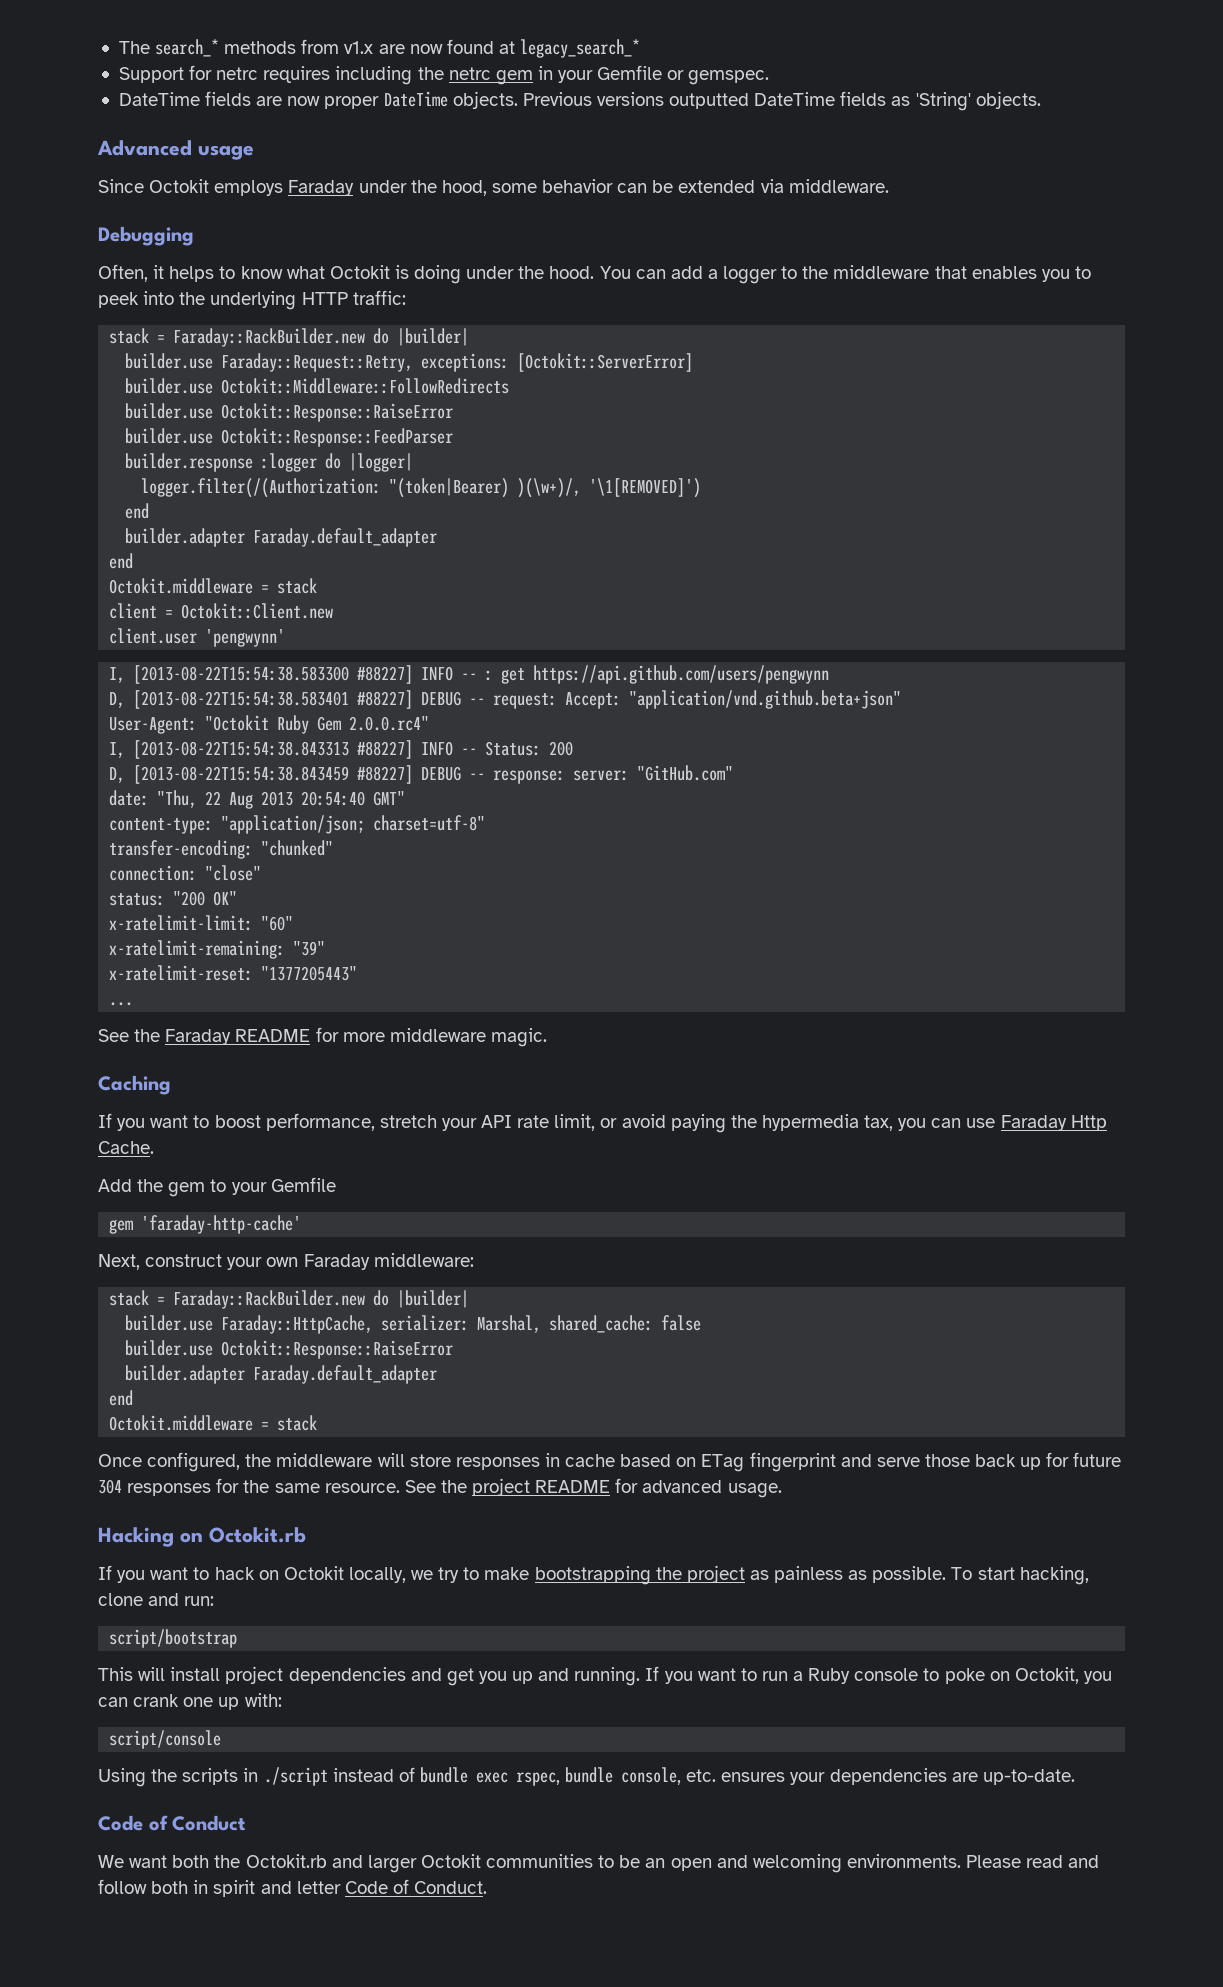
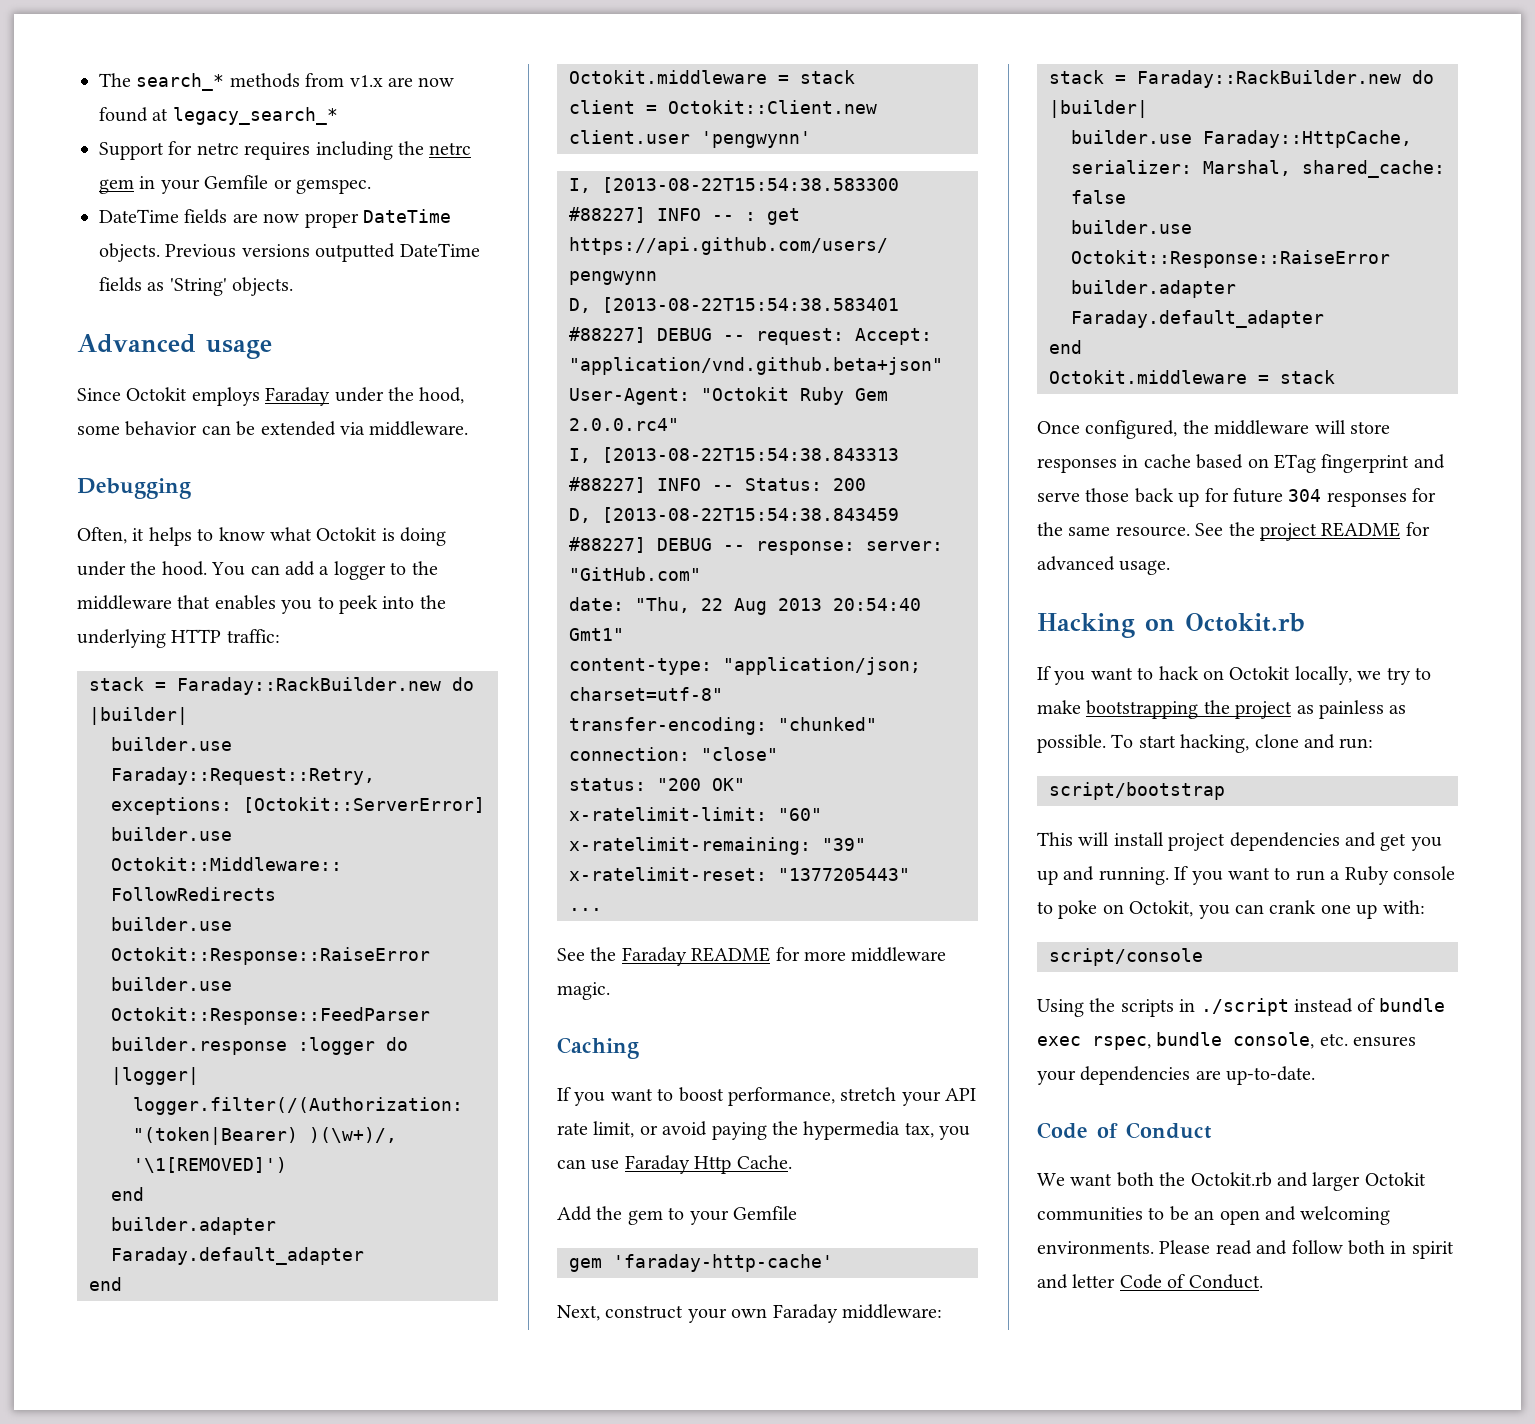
[373,791,406,806] GMT" -> [569,628,624,641] Gmt1"

